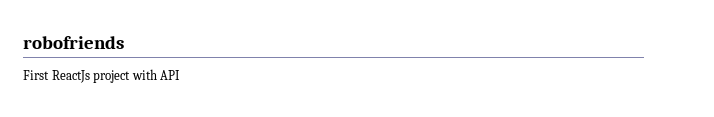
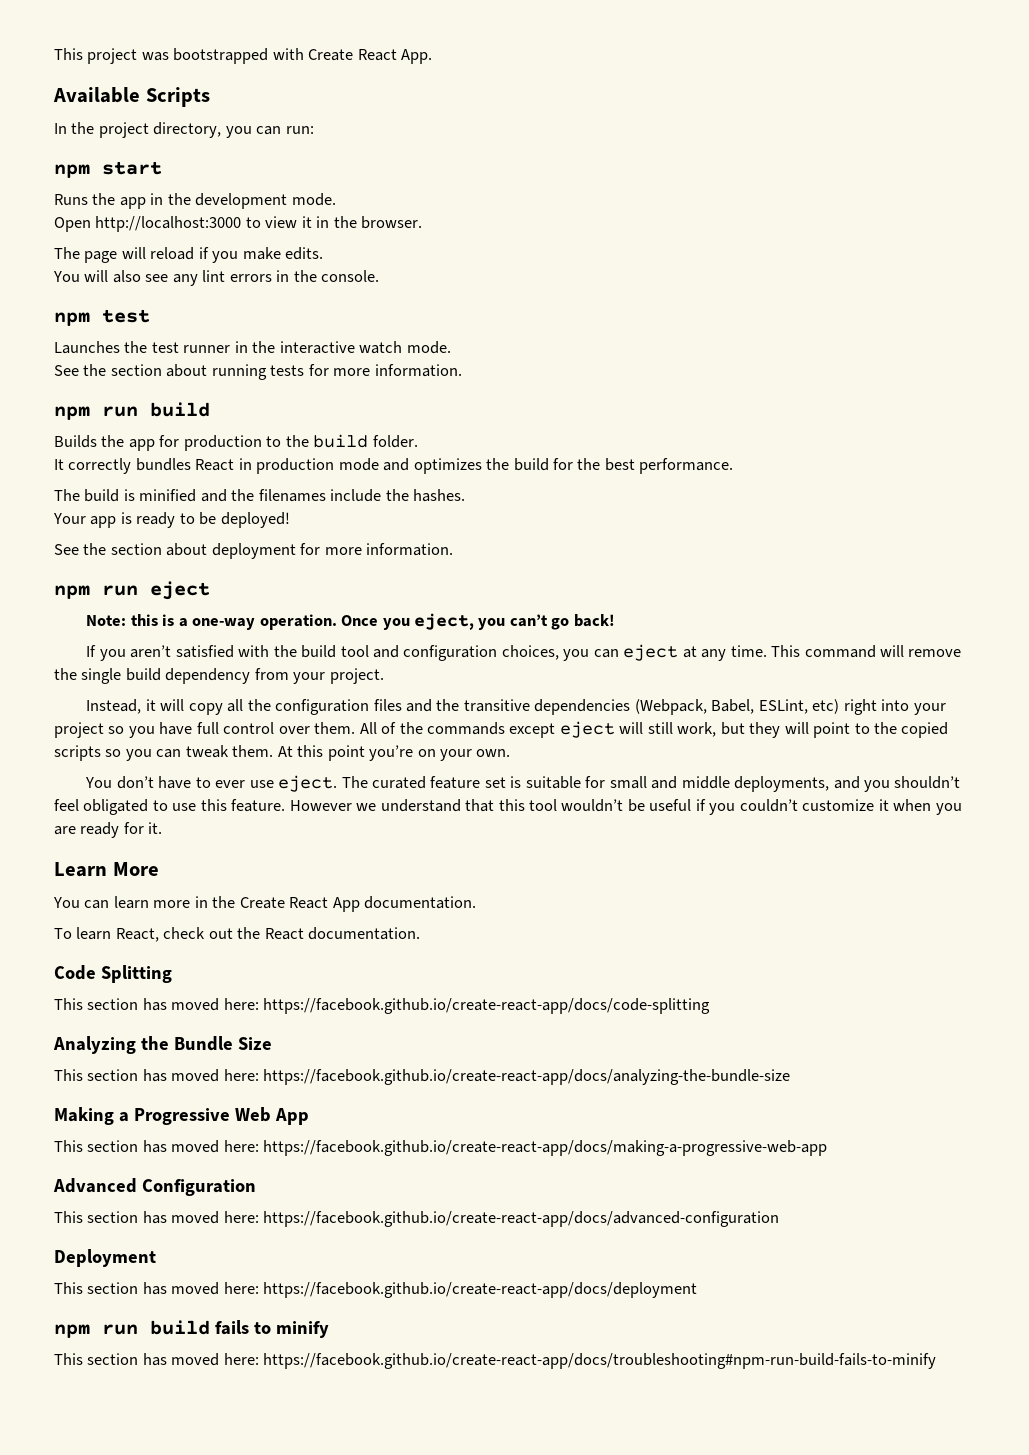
[23,36,124,49] [23,69,181,83] robofriends // First ReactJs project with API -> [54,48,433,64] [53,87,210,107] [54,122,314,138] [54,161,162,178] [54,193,336,209] [54,216,423,232] [54,247,324,263] [53,270,380,286] [54,309,150,326] [54,341,451,354] [54,364,462,380] [54,402,210,420] [54,434,418,451] [54,458,734,474] [54,489,466,502] [53,512,290,528] [54,543,454,559] [54,581,210,600] [86,613,615,630] [86,644,962,661] [54,668,384,684] [86,699,946,715] [54,721,949,738] [54,745,511,761] [85,775,961,792] [54,799,962,815] [54,822,163,838] [54,862,159,877] [53,896,477,912] [54,927,421,942] [54,965,172,983] [54,998,711,1014] [53,1036,272,1054] [54,1069,791,1085] [54,1107,309,1125] [54,1140,828,1156] [53,1178,256,1196] [54,1211,780,1227] [54,1249,156,1267] [54,1282,698,1298] [54,1320,329,1338] [54,1353,937,1369] This project was bootstrapped with Create React App. // Available Scripts // In the project directory, you can run: // npm start // Runs the app in the development mode. // Open http://localhost:3000 to view it in the browser. // The page will reload if you make edits. // You will also see any lint errors in the console. // npm test // Launches the test runner in the interactive watch mode. // See the section about running tests for more information. // npm run build // Builds the app for production to the build folder. // It correctly bundles React in production mode and optimizes the build for the best performance. // The build is minified and the filenames include the hashes. // Your app is ready to be deployed! // See the section about deployment for more information. // npm run eject // Note: this is a one-way operation. Once you eject, you can’t go back! // If you aren’t satisfied with the build tool and configuration choices, you can eject at any time. This command will remove the single build dependency from your project. // Instead, it will copy all the configuration files and the transitive dependencies (Webpack, Babel, ESLint, etc) right into your project so you have full control over them. All of the commands except eject will still work, but they will point to the copied scripts so you can tweak them. At this point you’re on your own. // You don’t have to ever use eject. The curated feature set is suitable for small and middle deployments, and you shouldn’t feel obligated to use this feature. However we understand that this tool wouldn’t be useful if you couldn’t customize it when you are ready for it. // Learn More // You can learn more in the Create React App documentation. // To learn React, check out the React documentation. // Code Splitting // This section has moved here: https://facebook.github.io/create-react-app/docs/code-splitting // Analyzing the Bundle Size // This section has moved here: https://facebook.github.io/create-react-app/docs/analyzing-the-bundle-size // Making a Progressive Web App // This section has moved here: https://facebook.github.io/create-react-app/docs/making-a-progressive-web-app // Advanced Configuration // This section has moved here: https://facebook.github.io/create-react-app/docs/advanced-configuration // Deployment // This section has moved here: https://facebook.github.io/create-react-app/docs/deployment // npm run build fails to minify // This section has moved here: https://facebook.github.io/create-react-app/docs/troubleshooting#npm-run-build-fails-to-minify

